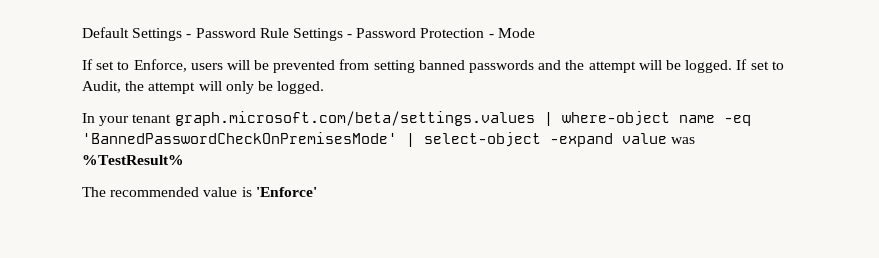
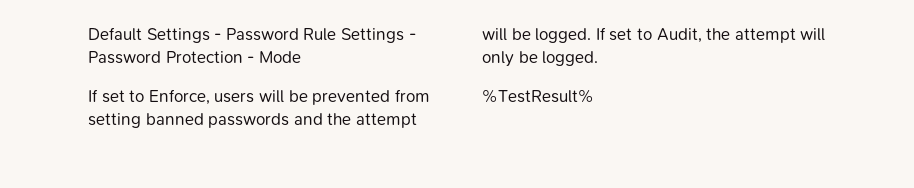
[82,111,751,126] [82,132,696,147] [82,155,184,165] [82,187,317,197] In your tenant graph.microsoft.com/beta/settings.values | where-object name -eq 'BannedPasswordCheckOnPremisesMode' | select-object -expand value was %TestResult% // The recommended value is 'Enforce' -> [482,89,594,103] %TestResult%

